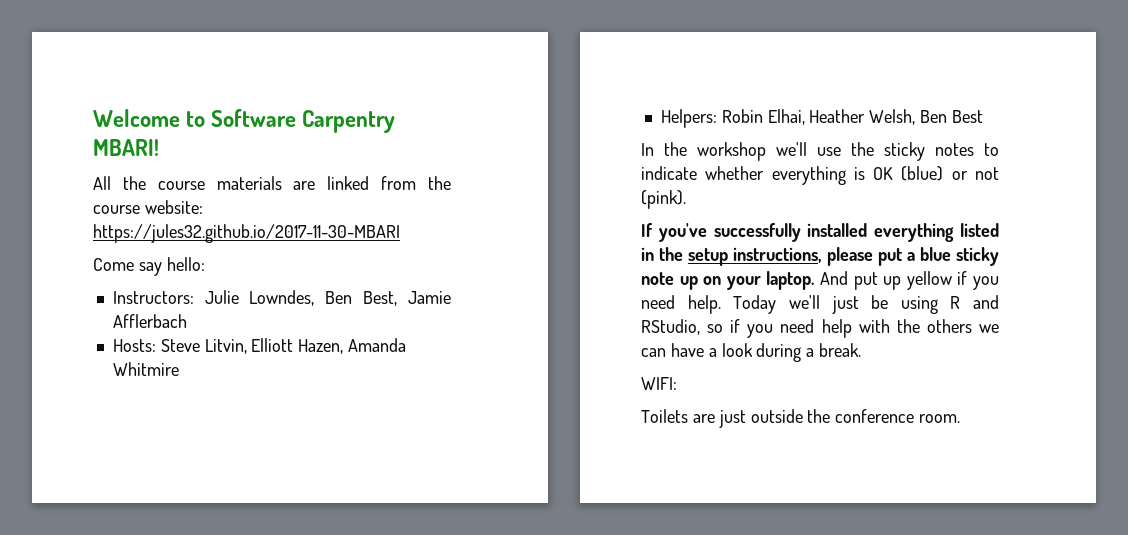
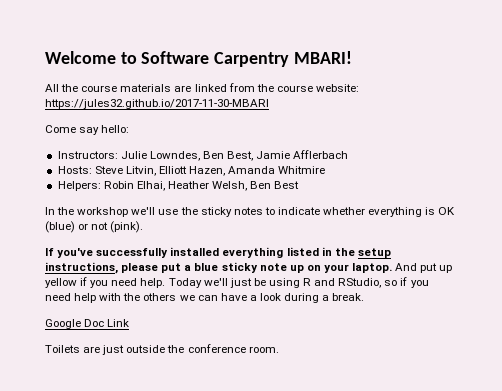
[641,377,677,390] WIFI: -> [45,319,130,329] Google Doc Link

